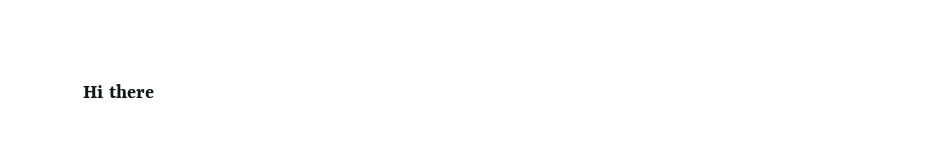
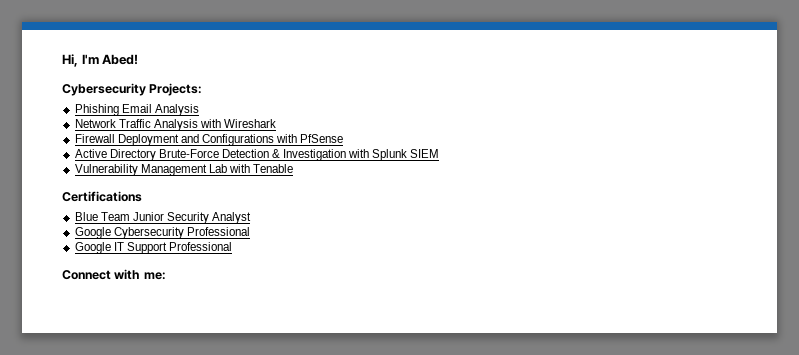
[83,84,154,98] Hi there -> [62,54,139,67] [62,83,203,96] [74,104,199,116] [74,119,277,131] [74,134,344,146] [74,149,440,161] [74,164,294,176] [62,191,142,202] [74,212,252,224] [74,227,250,239] [74,242,232,254] [62,269,166,280] Hi, I'm Abed! // Cybersecurity Projects: // Phishing Email Analysis // Network Traffic Analysis with Wireshark // Firewall Deployment and Configurations with PfSense // Active Directory Brute-Force Detection & Investigation with Splunk SIEM // Vulnerability Management Lab with Tenable // Certifications // Blue Team Junior Security Analyst // Google Cybersecurity Professional // Google IT Support Professional // Connect with me:

